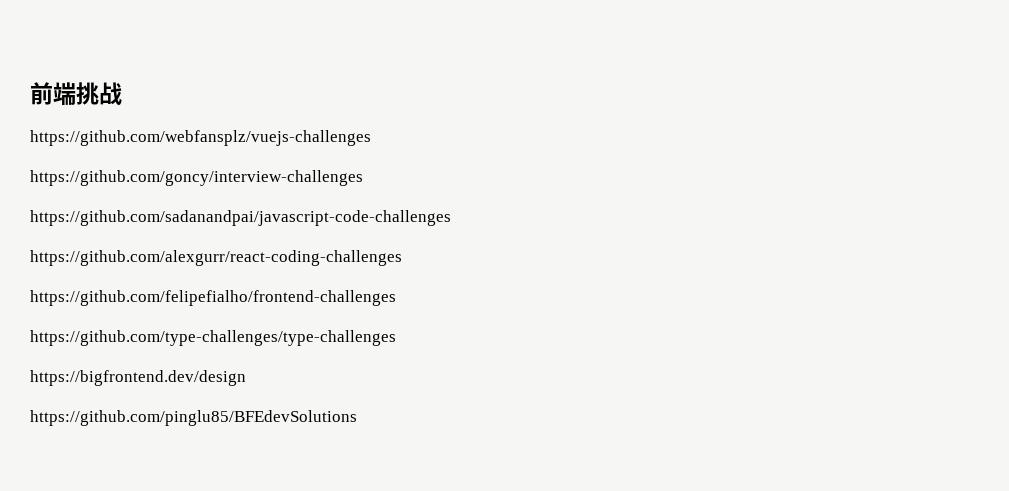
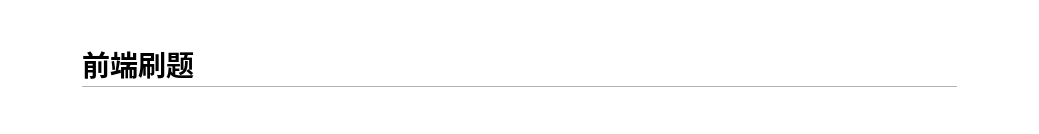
[76,82,122,106] [30,130,371,146] [30,170,363,186] [30,210,451,226] [30,250,402,266] [30,290,396,306] [30,330,396,346] [30,370,246,386] [30,410,357,426] 挑战 // https://github.com/webfansplz/vuejs-challenges // https://github.com/goncy/interview-challenges // https://github.com/sadanandpai/javascript-code-challenges // https://github.com/alexgurr/react-coding-challenges // https://github.com/felipefialho/frontend-challenges // https://github.com/type-challenges/type-challenges // https://bigfrontend.dev/design // https://github.com/pinglu85/BFEdevSolutions -> [138,51,194,79] 刷题

